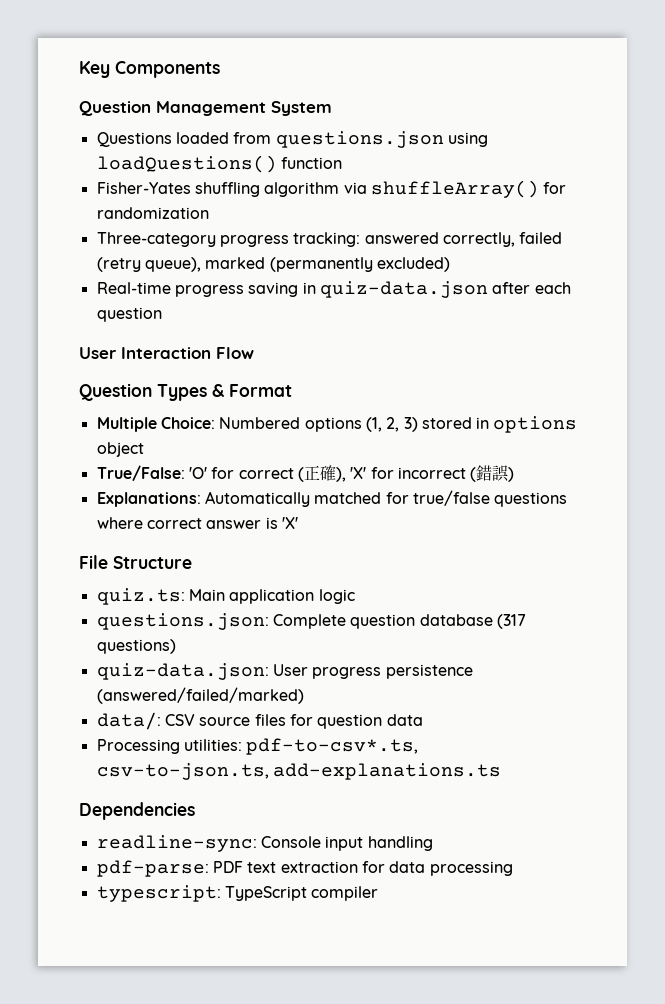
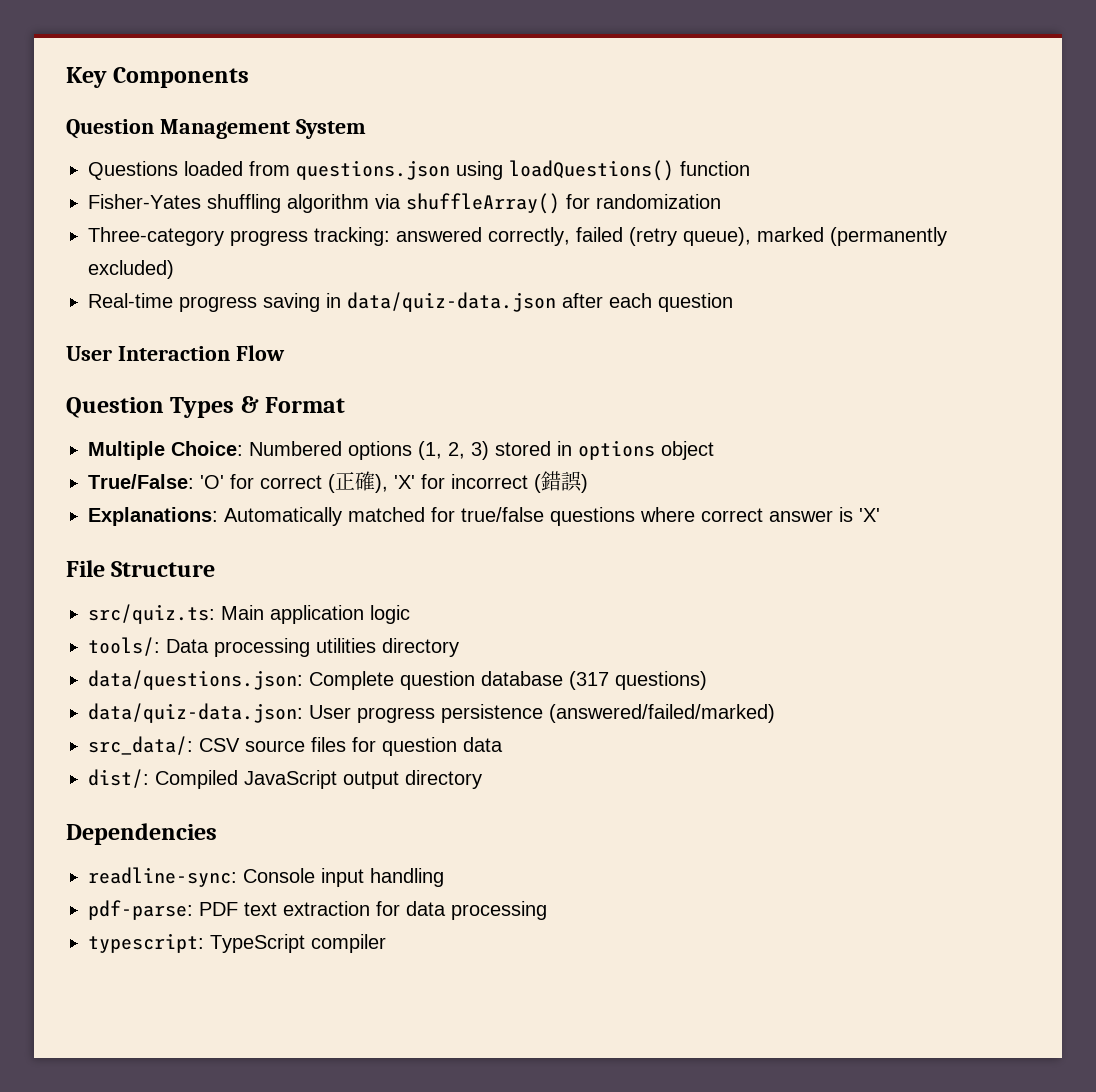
[319,281,488,298] quiz-data.json -> [347,292,556,312] data/quiz-data.json
[96,588,185,605] quiz.ts: -> [88,604,215,624] src/quiz.ts:
[96,613,269,630] questions.json: -> [88,637,459,657] [88,670,303,690] tools/: Data processing utilities directory // data/questions.json:
[96,663,269,680] quiz-data.json: -> [88,703,303,723] data/quiz-data.json:
[96,712,161,730] data/: -> [88,736,193,755] src_data/:
[96,738,419,755] [96,763,501,780] Processing utilities: pdf-to-csv*.ts, csv-to-json.ts, add-explanations.ts -> [88,769,482,789] dist/: Compiled JavaScript output directory

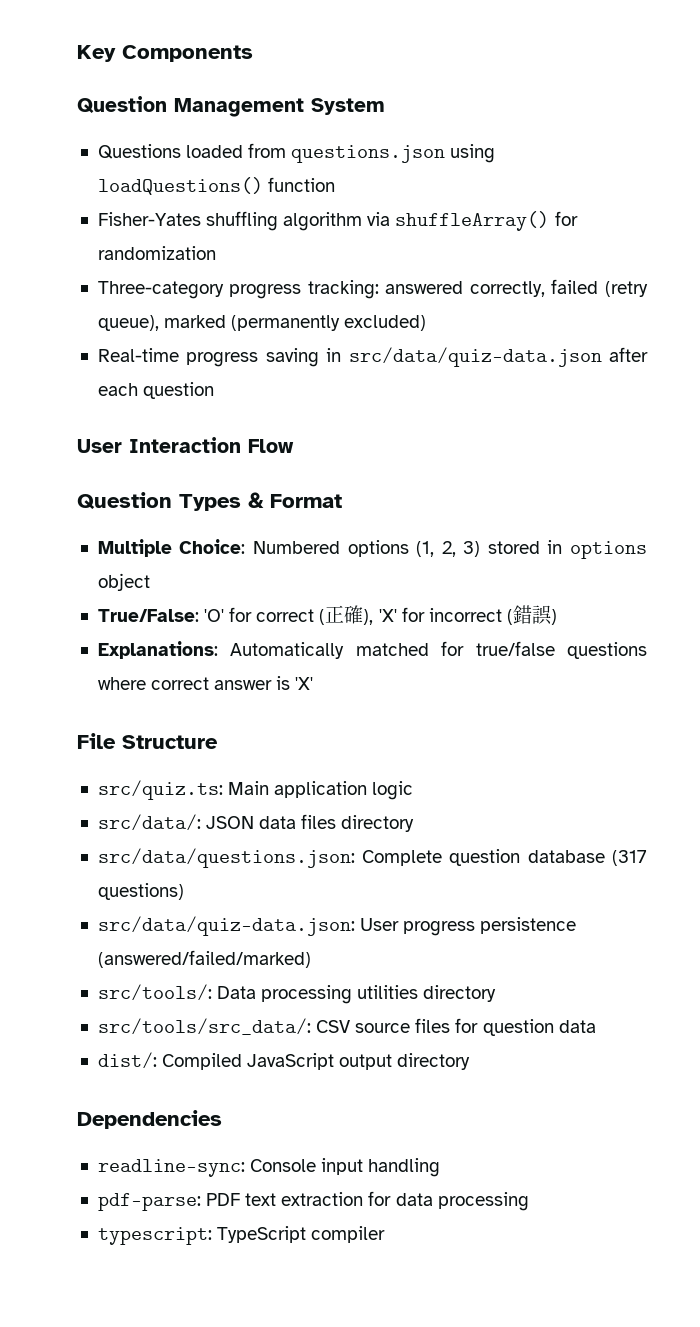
[347,292,556,312] data/quiz-data.json -> [348,347,602,367] src/data/quiz-data.json
[88,637,459,657] [88,670,303,690] tools/: Data processing utilities directory // data/questions.json: -> [97,814,415,832] [97,848,355,868] src/data/: JSON data files directory // src/data/questions.json:
[88,703,303,723] data/quiz-data.json: -> [97,916,355,936] src/data/quiz-data.json:
[88,736,193,755] src_data/: -> [97,984,497,1004] [97,1018,311,1035] src/tools/: Data processing utilities directory // src/tools/src_data/:

